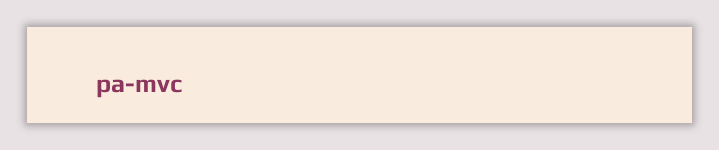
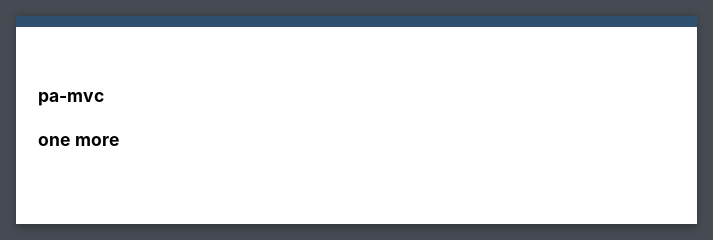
(182, 88) none -> [38,136,119,146] // one more

